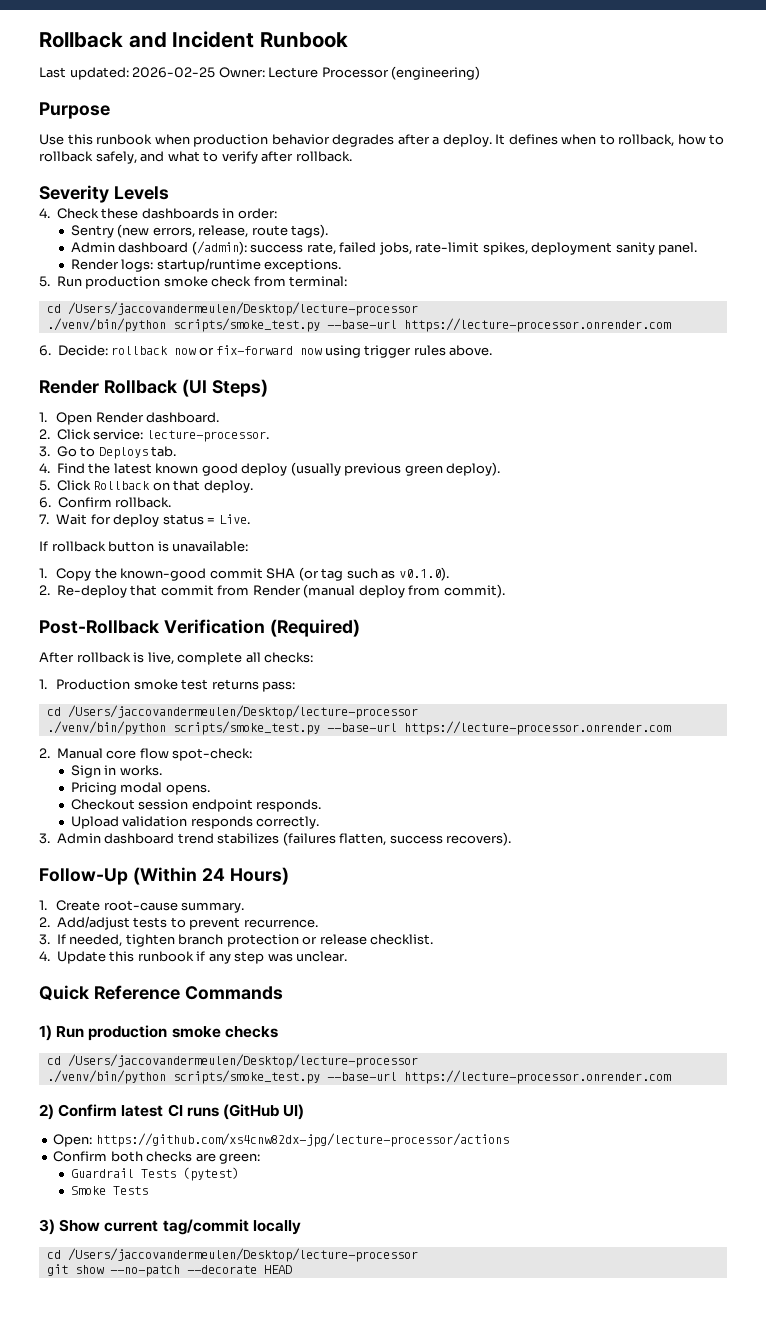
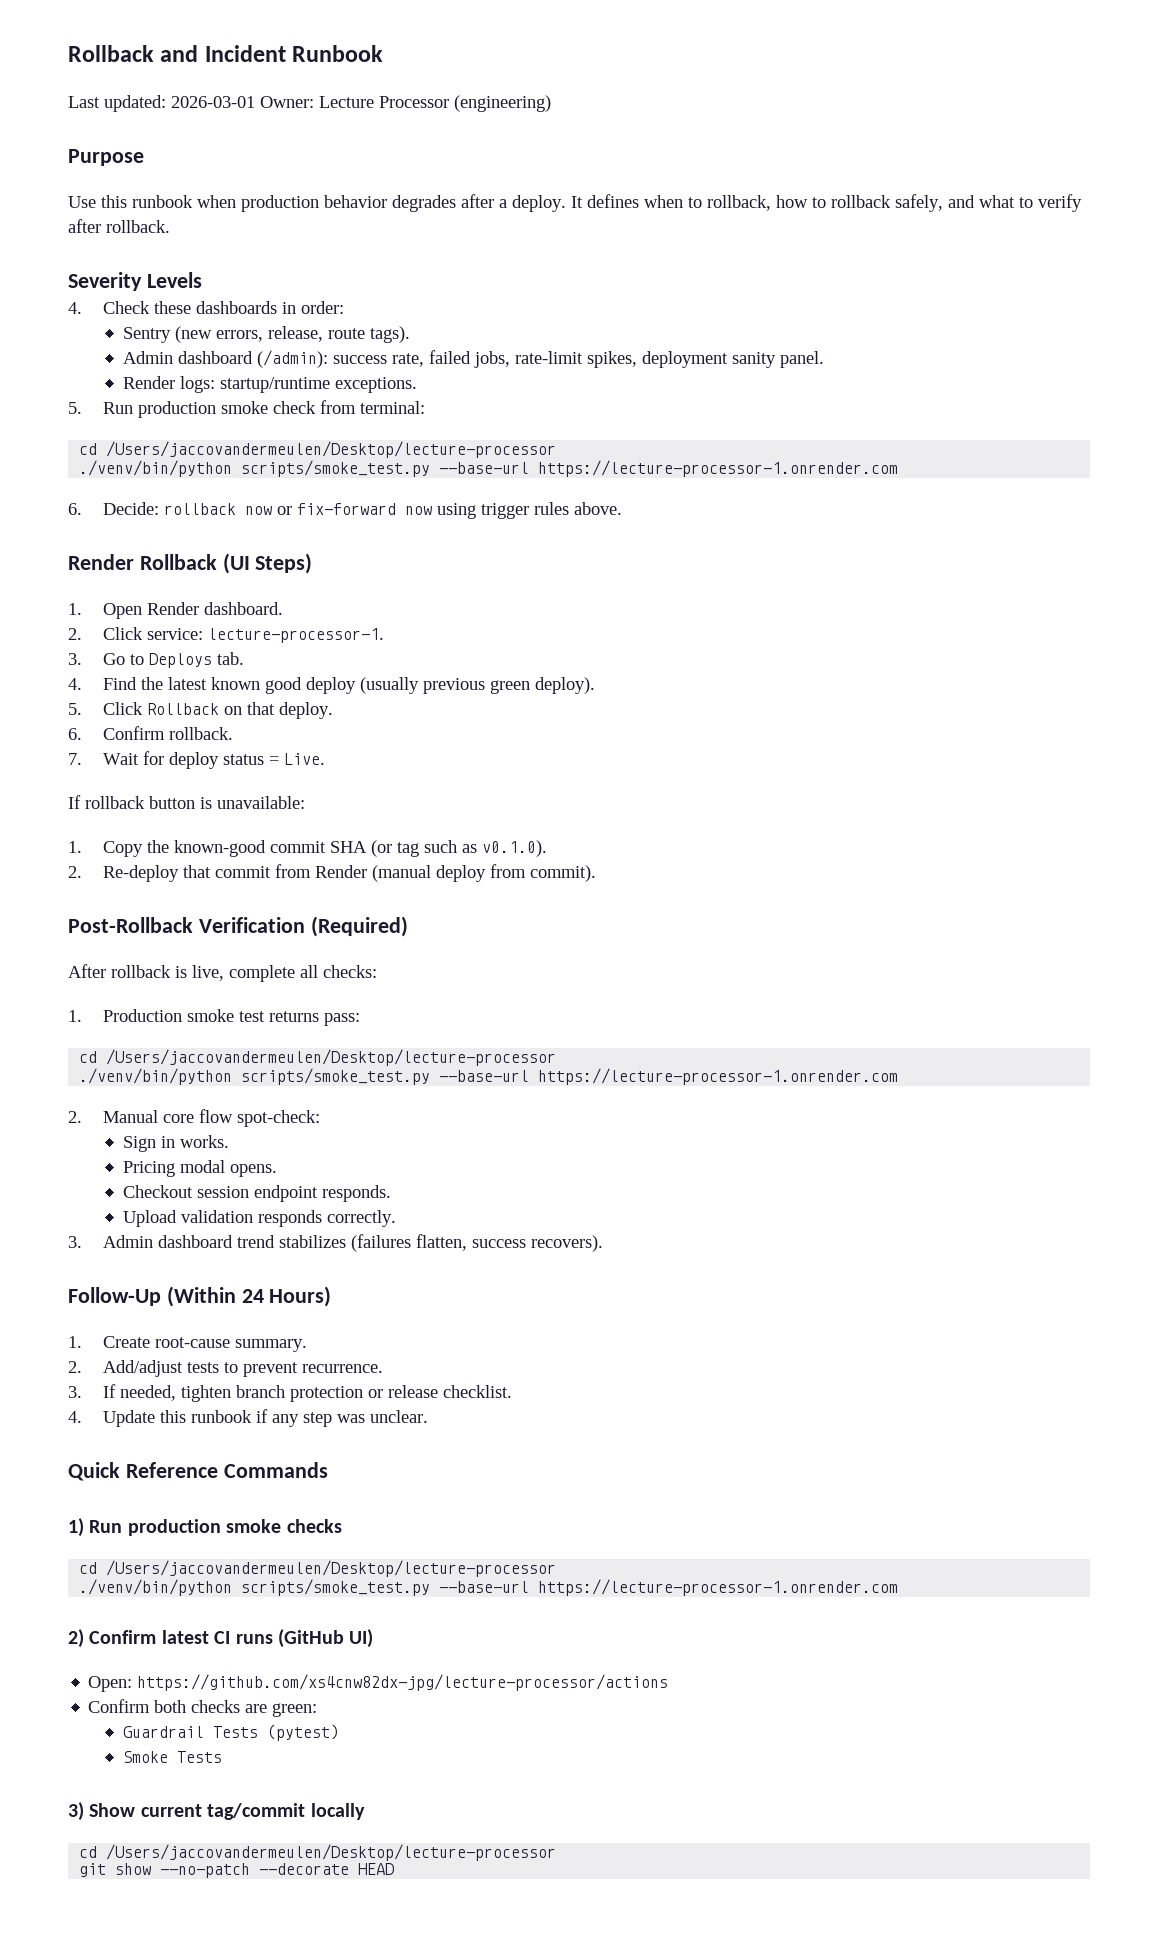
[132,67,216,78] 2026-02-25 -> [171,96,255,108] 2026-03-01
[403,318,671,332] https://lecture-processor.onrender.com -> [538,460,899,477] https://lecture-processor-1.onrender.com
[146,430,269,442] lecture-processor. -> [207,628,384,643] lecture-processor-1.
[403,721,671,735] https://lecture-processor.onrender.com -> [538,1068,899,1085] https://lecture-processor-1.onrender.com
[403,1070,671,1084] https://lecture-processor.onrender.com -> [538,1579,899,1596] https://lecture-processor-1.onrender.com

